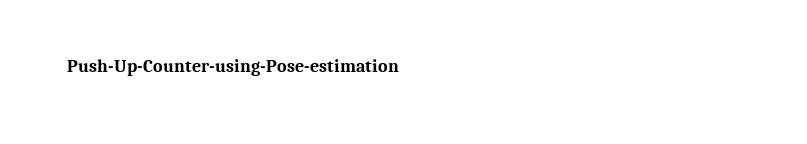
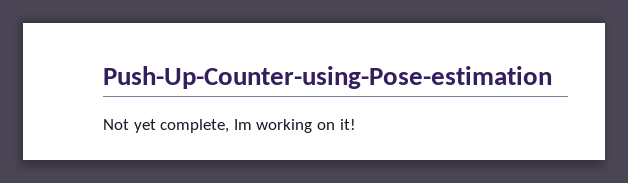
(399, 67) none -> [103,119,356,133] // Not yet complete, Im working on it!

